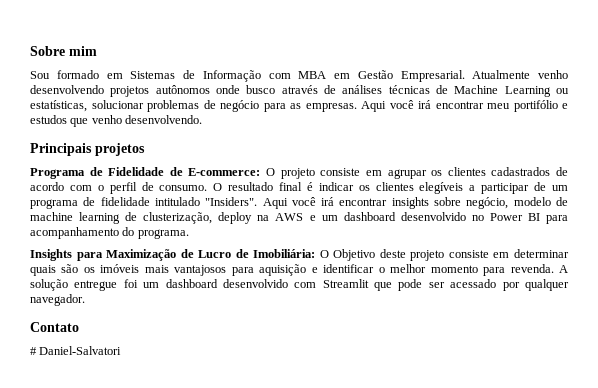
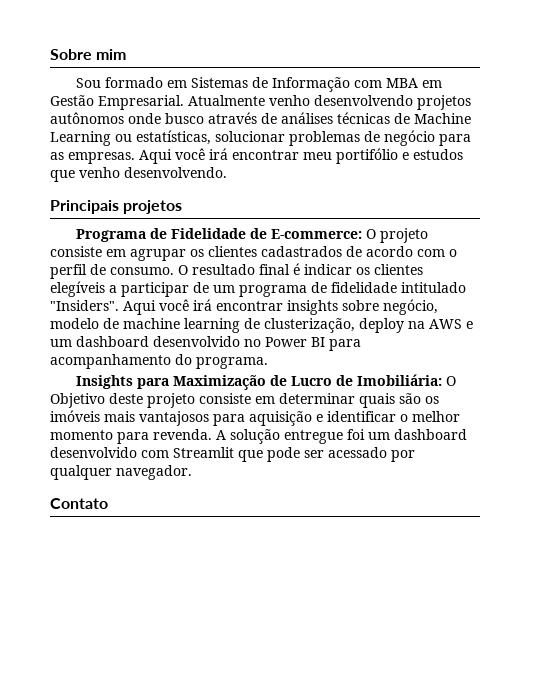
[30,346,122,355] // # Daniel-Salvatori -> (108, 503) none

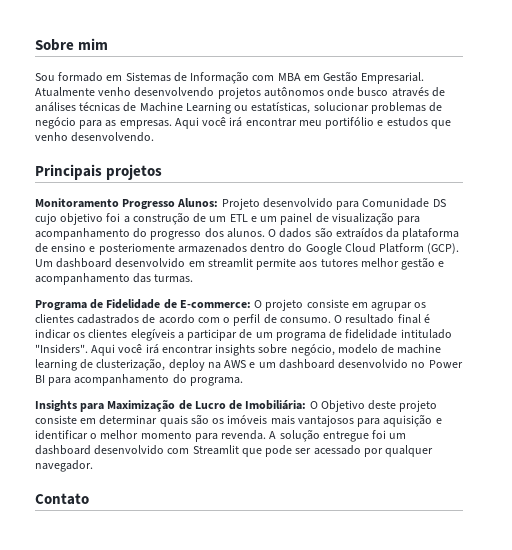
(183, 207) none -> [35,198,446,210] [35,212,421,225] [35,227,460,240] [35,243,460,255] [35,257,445,270] [35,273,194,285] // Monitoramento Progresso Alunos: Projeto desenvolvido para Comunidade DS cujo objetivo foi a construção de um ETL e um painel de visualização para acompanhamento do progresso dos alunos. O dados são extraídos da plataforma de ensino e posteriomente armazenados dentro do Google Cloud Platform (GCP). Um dashboard desenvolvido em streamlit permite aos tutores melhor gestão e acompanhamento das turmas.

